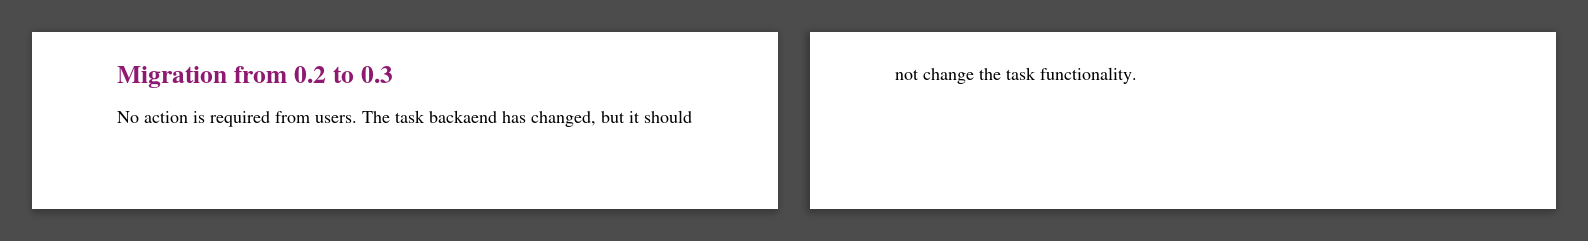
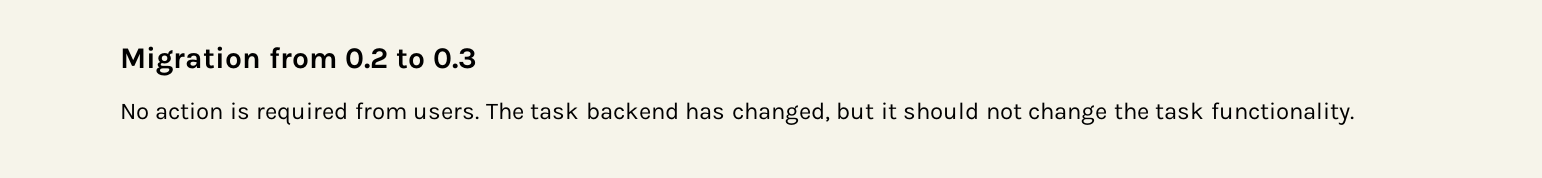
[429,110,497,123] backaend -> [585,102,679,120] backend

